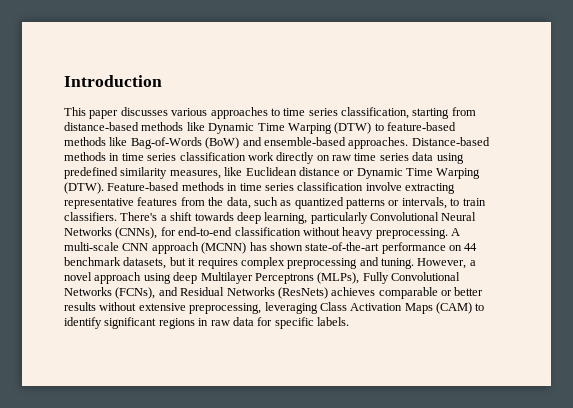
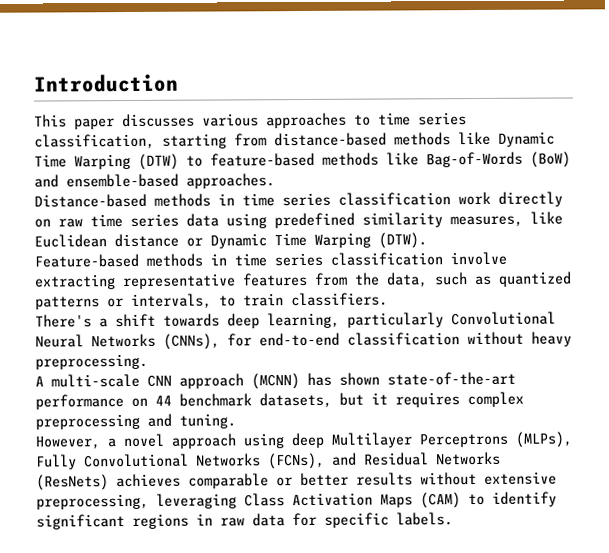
(409, 143) none -> (275, 181) //
(104, 188) none -> (427, 240) //
(117, 216) none -> (388, 299) //
(448, 233) none -> (148, 361) //
(414, 263) none -> (236, 421) //

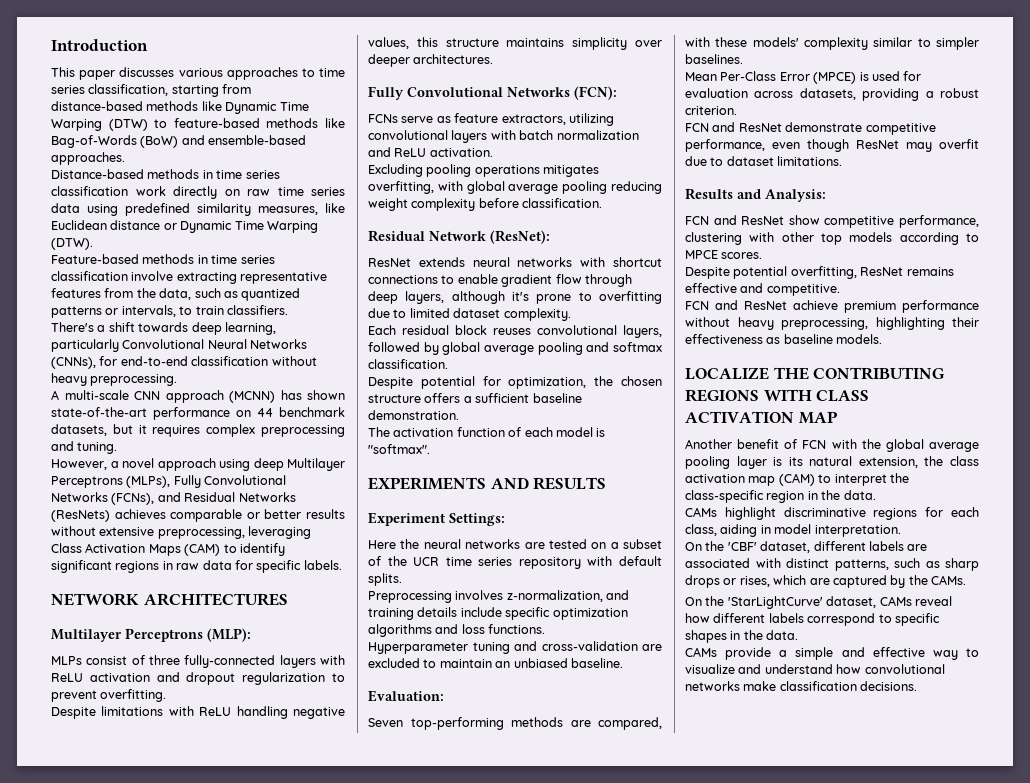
(453, 519) none -> [51,593,288,606] [51,628,251,642] [51,655,345,668] [51,672,346,685] [51,689,167,702] [51,706,345,719] [368,37,662,50] [368,54,494,67] [368,86,617,100] [368,113,614,126] [368,130,639,143] [368,147,493,157] [368,164,600,177] [368,181,662,194] [368,198,603,211] [368,230,550,244] [368,257,662,267] [368,274,632,287] [368,291,662,304] [368,308,571,321] [368,325,662,338] [368,342,662,355] [368,359,448,369] [368,376,662,389] [368,393,582,403] [368,410,459,420] [368,427,606,437] [368,444,430,454] [368,477,607,490] [368,512,505,526] [368,539,662,549] [368,556,662,569] [368,573,402,586] [368,590,630,603] [368,607,628,620] [368,624,546,637] [368,641,662,654] [368,658,623,668] [368,690,444,702] [368,717,662,730] [685,37,979,50] [685,54,743,64] [685,71,922,84] [685,88,979,101] [685,106,737,115] [685,122,936,135] [685,139,979,152] [685,156,843,166] [685,188,826,202] [685,215,979,228] [685,232,979,245] [685,250,763,259] [685,266,954,279] [685,283,840,296] [685,300,979,313] [685,317,979,330] [685,334,883,344] [685,367,945,380] [685,389,870,402] [685,411,838,424] [685,439,979,452] [685,456,979,469] [685,473,909,486] [685,490,876,503] [685,507,979,520] [685,524,901,537] [685,541,928,553] [685,558,979,571] [685,575,966,588] [685,596,952,609] [685,613,940,626] [685,630,799,643] [685,647,979,660] [685,664,945,674] [685,681,918,691] // NETWORK ARCHITECTURES // Multilayer Perceptrons (MLP): // MLPs consist of three fully-connected layers with ReLU activation and dropout regularization to prevent overfitting. // Despite limitations with ReLU handling negative values, this structure maintains simplicity over deeper architectures. // Fully Convolutional Networks (FCN): // FCNs serve as feature extractors, utilizing convolutional layers with batch normalization and ReLU activation. // Excluding pooling operations mitigates overfitting, with global average pooling reducing weight complexity before classification. // Residual Network (ResNet): // ResNet extends neural networks with shortcut connections to enable gradient flow through deep layers, although it's prone to overfitting due to limited dataset complexity. // Each residual block reuses convolutional layers, followed by global average pooling and softmax classification. // Despite potential for optimization, the chosen structure offers a sufficient baseline demonstration. // The activation function of each model is "softmax". // EXPERIMENTS AND RESULTS // Experiment Settings: // Here the neural networks are tested on a subset of the UCR time series repository with default splits. // Preprocessing involves z-normalization, and training details include specific optimization algorithms and loss functions. // Hyperparameter tuning and cross-validation are excluded to maintain an unbiased baseline. // Evaluation: // Seven top-performing methods are compared, with these models' complexity similar to simpler baselines. // Mean Per-Class Error (MPCE) is used for evaluation across datasets, providing a robust criterion. // FCN and ResNet demonstrate competitive performance, even though ResNet may overfit due to dataset limitations. // Results and Analysis: // FCN and ResNet show competitive performance, clustering with other top models according to MPCE scores. // Despite potential overfitting, ResNet remains effective and competitive. // FCN and ResNet achieve premium performance without heavy preprocessing, highlighting their effectiveness as baseline models. // LOCALIZE THE CONTRIBUTING REGIONS WITH CLASS ACTIVATION MAP // Another benefit of FCN with the global average pooling layer is its natural extension, the class activation map (CAM) to interpret the class-specific region in the data. // CAMs highlight discriminative regions for each class, aiding in model interpretation. // On the 'CBF' dataset, different labels are associated with distinct patterns, such as sharp drops or rises, which are captured by the CAMs. // On the 'StarLightCurve' dataset, CAMs reveal how different labels correspond to specific shapes in the data. // CAMs provide a simple and effective way to visualize and understand how convolutional networks make classification decisions.

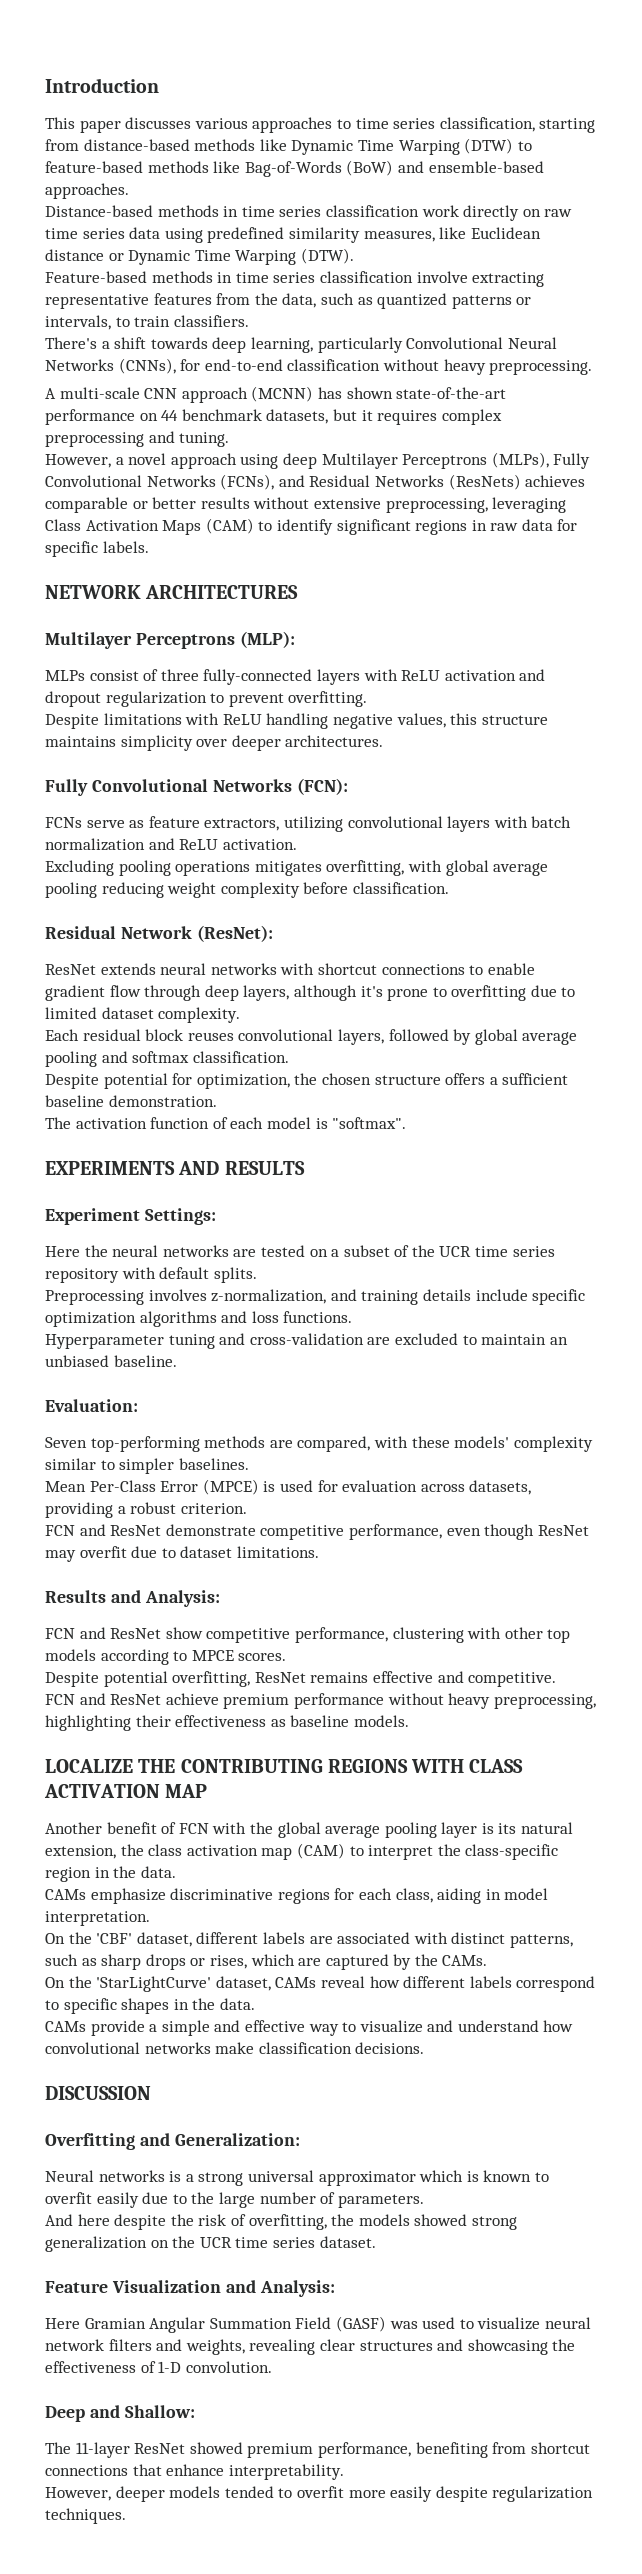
[724,507,776,520] highlight -> [90,1888,166,1904] emphasize
(918, 686) none -> [45,2086,151,2100] [45,2133,300,2150] [45,2170,549,2186] [45,2192,424,2208] [45,2214,517,2230] [45,2236,376,2252] [45,2280,335,2297] [45,2316,591,2333] [45,2339,576,2355] [45,2361,272,2373] [45,2405,195,2422] [45,2442,590,2458] [45,2464,344,2480] [45,2486,594,2502] [45,2508,126,2524] // DISCUSSION // Overfitting and Generalization: // Neural networks is a strong universal approximator which is known to overfit easily due to the large number of parameters. // And here despite the risk of overfitting, the models showed strong generalization on the UCR time series dataset. // Feature Visualization and Analysis: // Here Gramian Angular Summation Field (GASF) was used to visualize neural network filters and weights, revealing clear structures and showcasing the effectiveness of 1-D convolution. // Deep and Shallow: // The 11-layer ResNet showed premium performance, benefiting from shortcut connections that enhance interpretability. // However, deeper models tended to overfit more easily despite regularization techniques.

